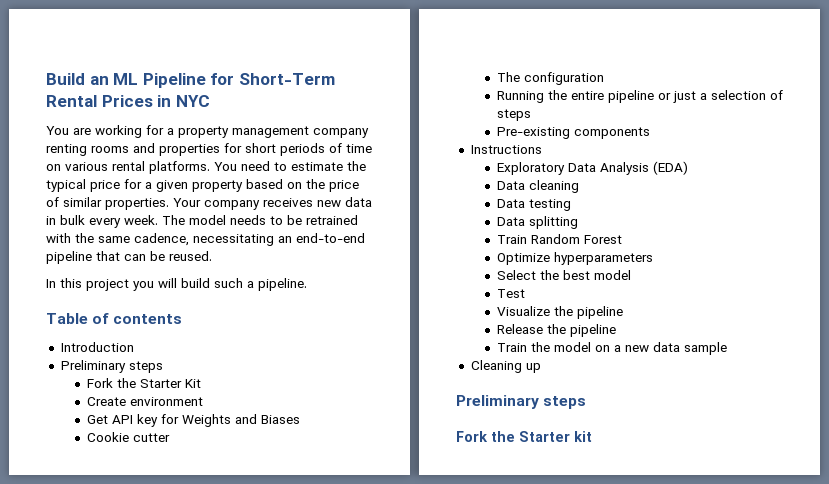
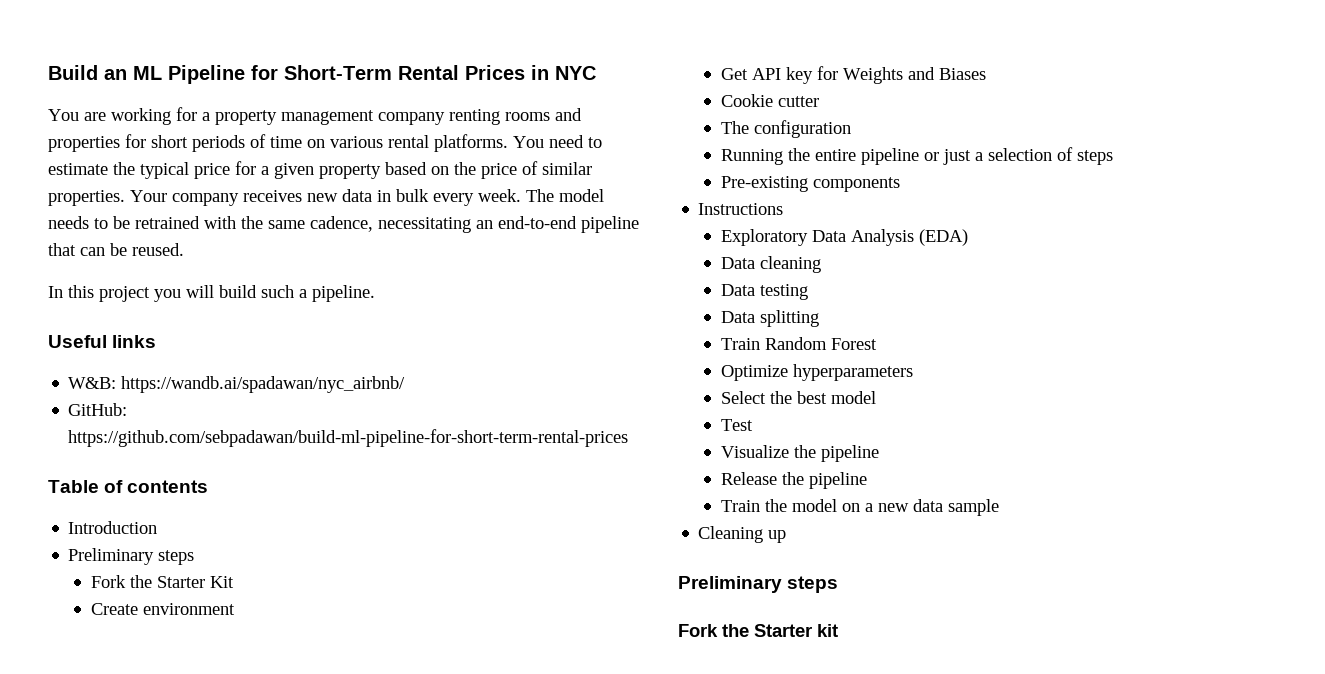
(307, 284) none -> [48,335,157,348] [68,376,406,393] [68,403,128,416] [68,429,629,447] // Useful links // W&B: https://wandb.ai/spadawan/nyc_airbnb/ // GitHub: https://github.com/sebpadawan/build-ml-pipeline-for-short-term-rental-prices

